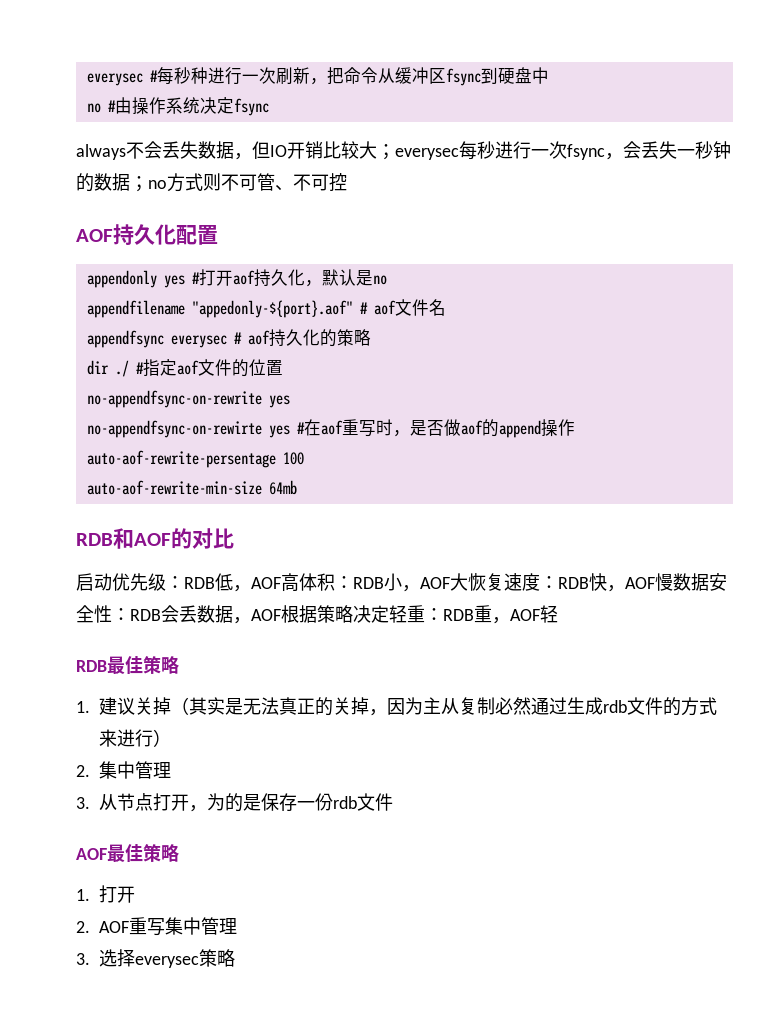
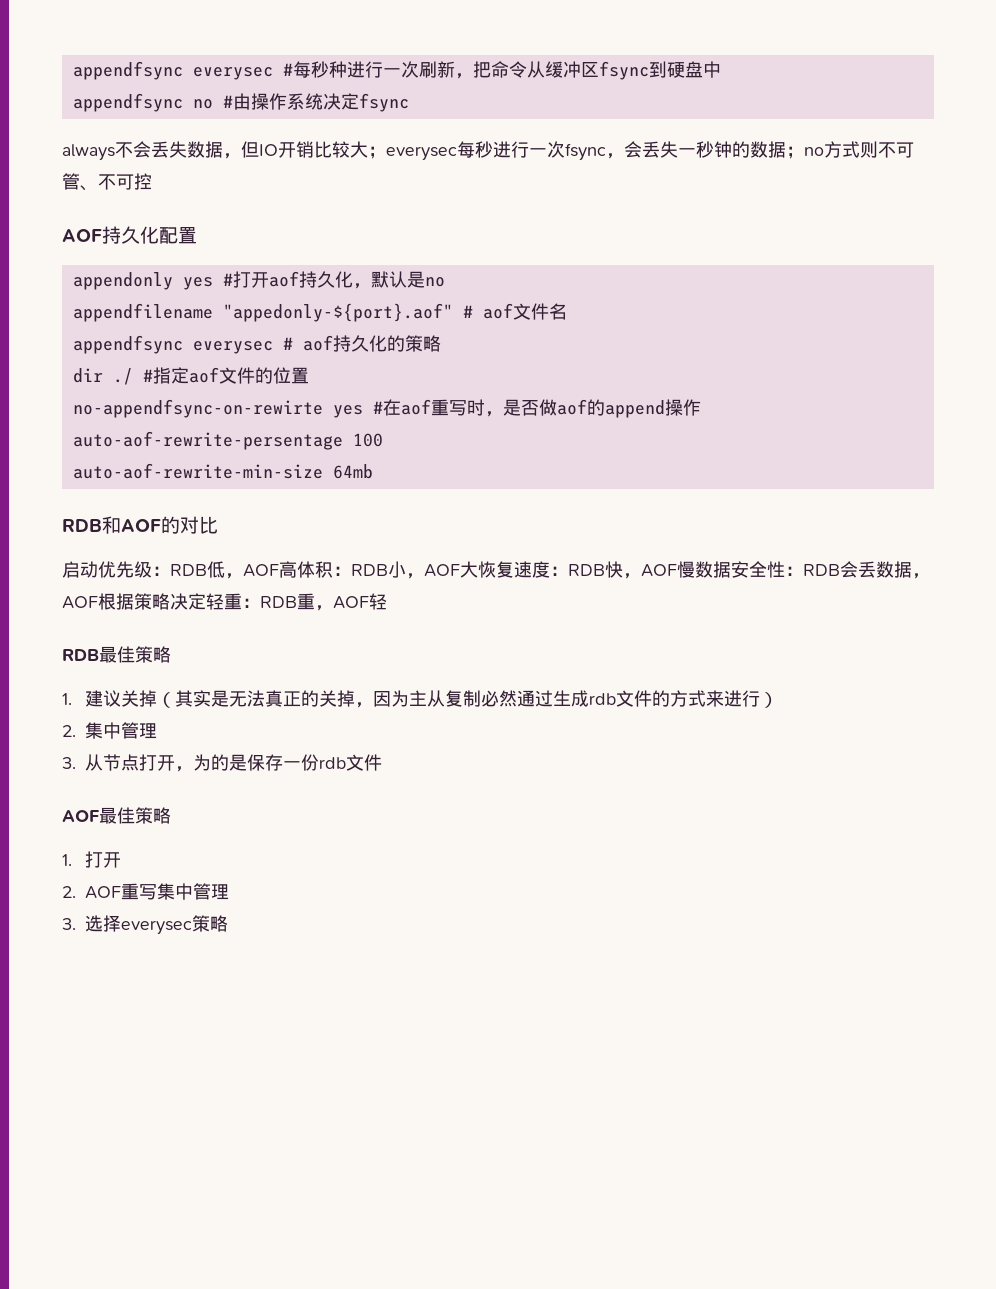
(86, 79) none -> [72,61,183,80] appendfsync
(549, 75) none -> [72,93,183,112] appendfsync
[86,390,290,408] // no-appendfsync-on-rewrite yes -> (309, 375) none

